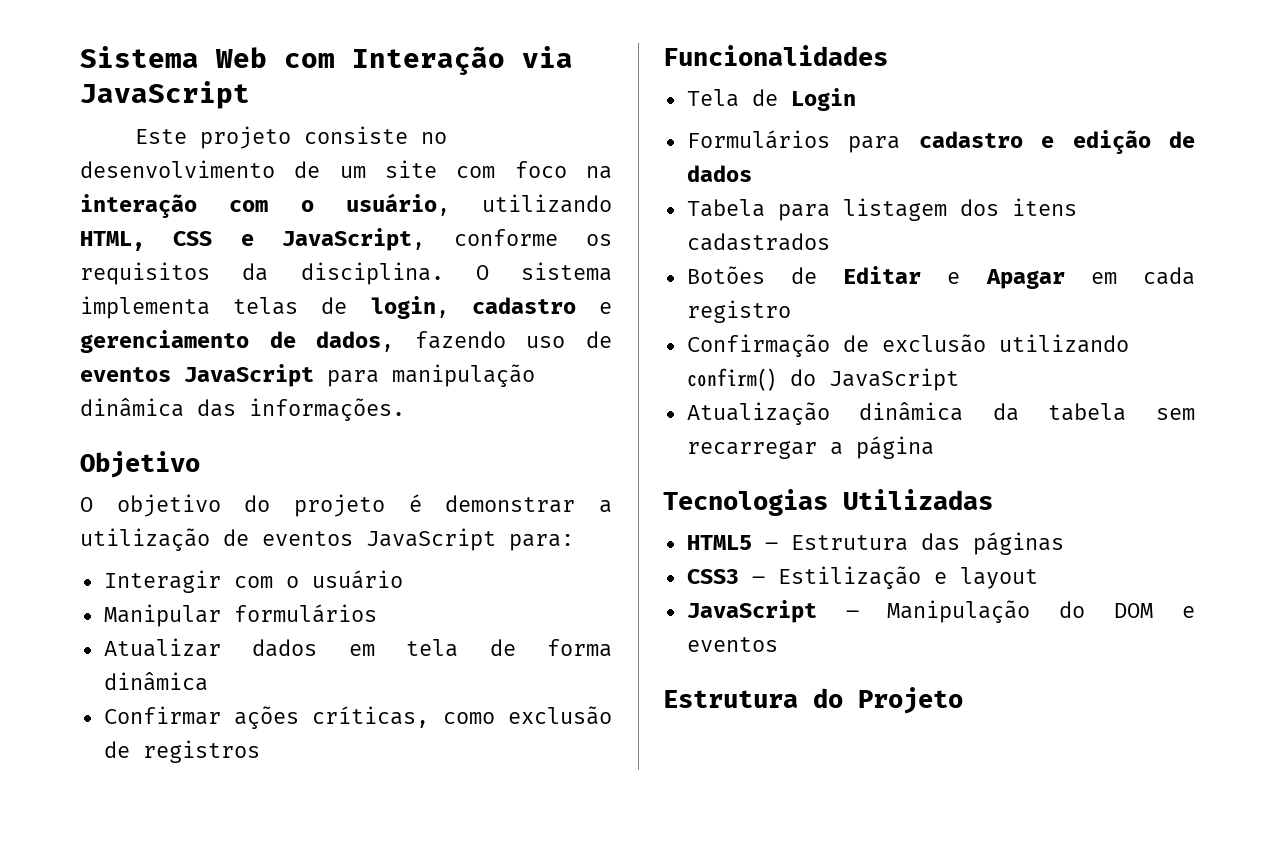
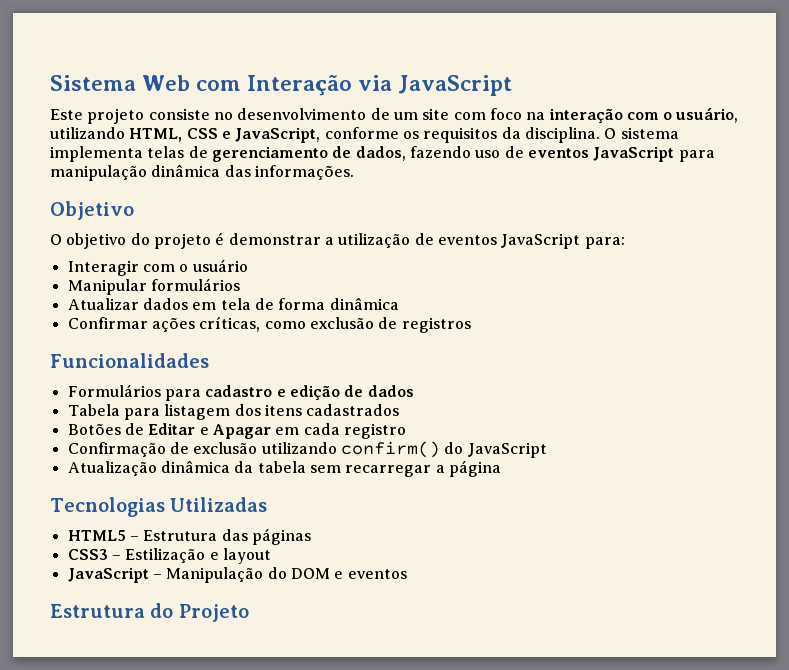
[370,296,612,319] login, cadastro e -> (208, 152) none
[686,88,856,111] // Tela de Login -> (209, 360) none

